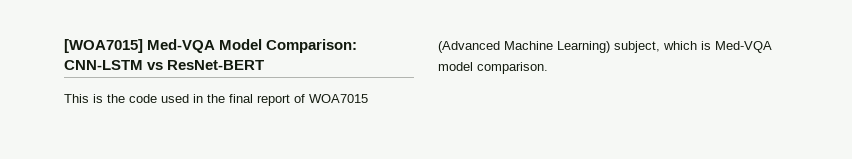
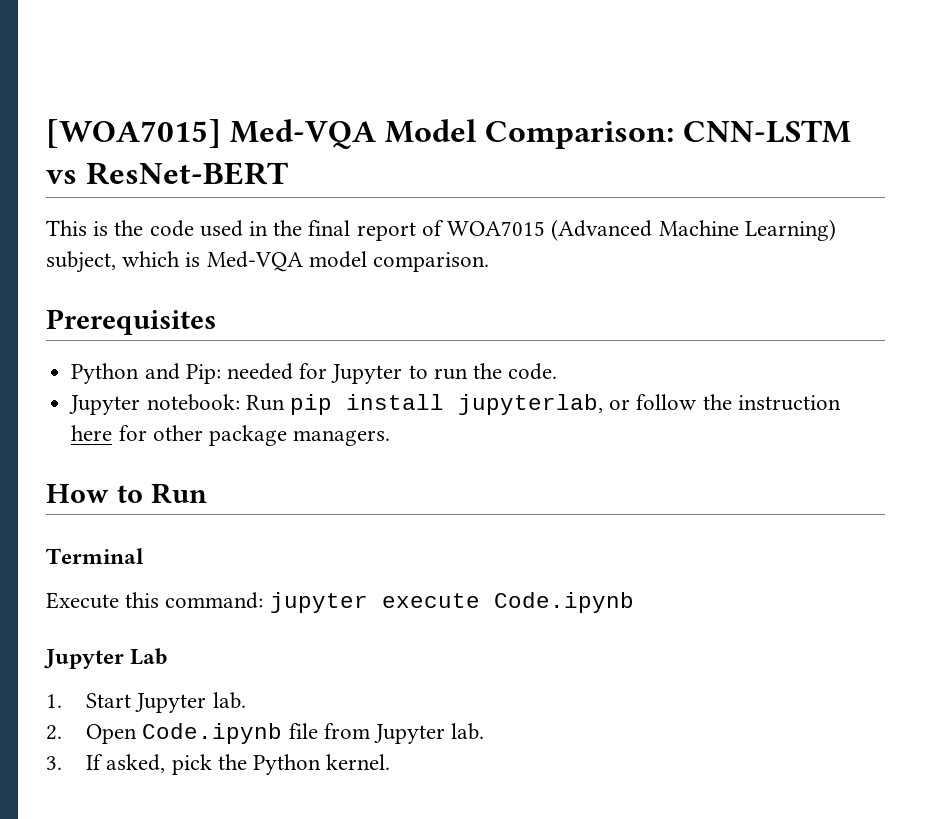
(548, 68) none -> [46,309,216,335] [71,363,558,384] [69,394,841,415] [71,425,391,446] [46,483,207,504] [46,548,144,564] [46,592,634,613] [44,648,168,669] [46,692,246,713] [46,723,485,744] [46,754,391,775] // Prerequisites // Python and Pip: needed for Jupyter to run the code. // Jupyter notebook: Run pip install jupyterlab, or follow the instruction here for other package managers. // How to Run // Terminal // Execute this command: jupyter execute Code.ipynb // Jupyter Lab // 1. Start Jupyter lab. // 2. Open Code.ipynb file from Jupyter lab. // 3. If asked, pick the Python kernel.

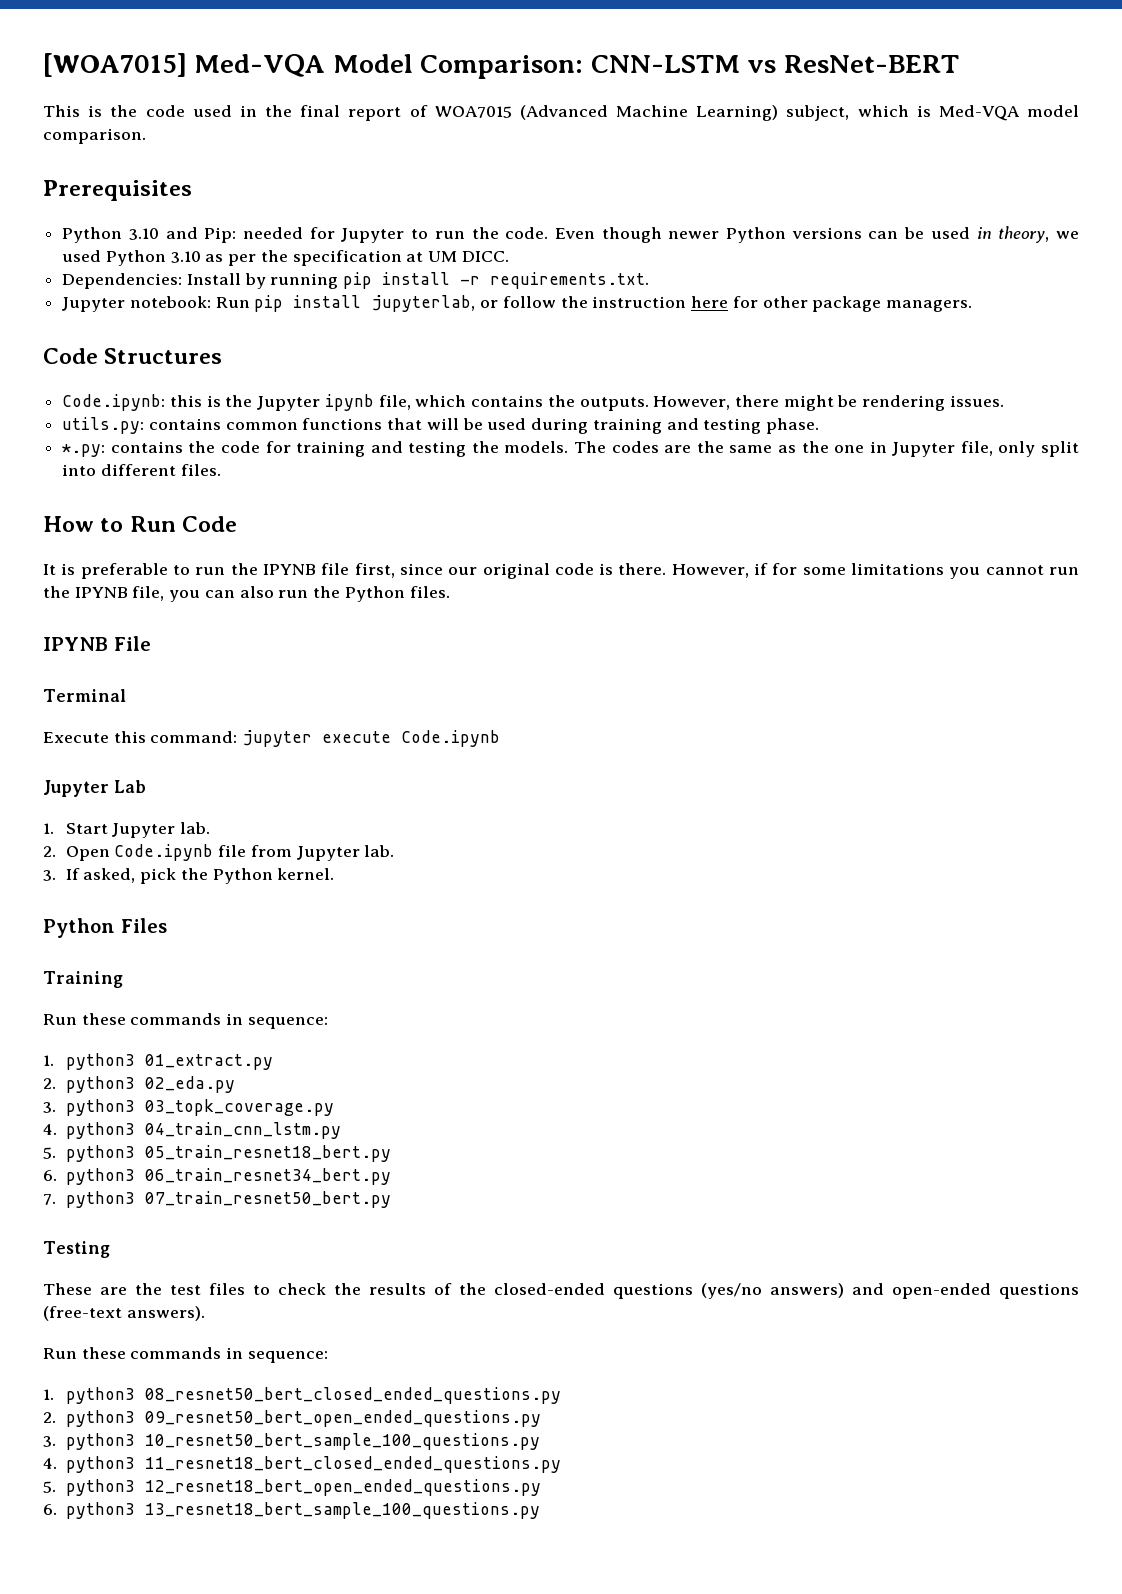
(140, 373) none -> [128,228,159,240] 3.10
(558, 371) none -> [554,226,1080,243] [62,250,509,266] [62,272,650,289] Even though newer Python versions can be used in theory, we used Python 3.10 as per the specification at UM DICC. // Dependencies: Install by running pip install -r requirements.txt.
[46,483,207,504] How to Run -> [43,348,223,364] [62,394,1004,411] [62,417,819,434] [62,441,1080,457] [62,464,221,476] [43,516,238,532] [43,563,1080,579] [43,586,450,602] [43,636,151,651] Code Structures // Code.ipynb: this is the Jupyter ipynb file, which contains the outputs. However, there might be rendering issues. // utils.py: contains common functions that will be used during training and testing phase. // *.py: contains the code for training and testing the models. The codes are the same as the one in Jupyter file, only split into different files. // How to Run Code // It is preferable to run the IPYNB file first, since our original code is there. However, if for some limitations you cannot run the IPYNB file, you can also run the Python files. // IPYNB File
(391, 762) none -> [43,918,167,938] [43,971,123,988] [43,1013,328,1029] [43,1053,273,1070] [43,1076,235,1093] [43,1099,334,1116] [43,1122,341,1139] [43,1145,391,1162] [43,1168,391,1185] [43,1191,391,1208] [43,1241,110,1258] [43,1283,1079,1299] [43,1306,205,1321] [43,1347,328,1363] [43,1387,561,1404] [43,1410,541,1427] [43,1433,540,1450] [43,1456,561,1473] [43,1479,541,1496] [43,1502,540,1519] // Python Files // Training // Run these commands in sequence: // 1. python3 01_extract.py // 2. python3 02_eda.py // 3. python3 03_topk_coverage.py // 4. python3 04_train_cnn_lstm.py // 5. python3 05_train_resnet18_bert.py // 6. python3 06_train_resnet34_bert.py // 7. python3 07_train_resnet50_bert.py // Testing // These are the test files to check the results of the closed-ended questions (yes/no answers) and open-ended questions (free-text answers). // Run these commands in sequence: // 1. python3 08_resnet50_bert_closed_ended_questions.py // 2. python3 09_resnet50_bert_open_ended_questions.py // 3. python3 10_resnet50_bert_sample_100_questions.py // 4. python3 11_resnet18_bert_closed_ended_questions.py // 5. python3 12_resnet18_bert_open_ended_questions.py // 6. python3 13_resnet18_bert_sample_100_questions.py

